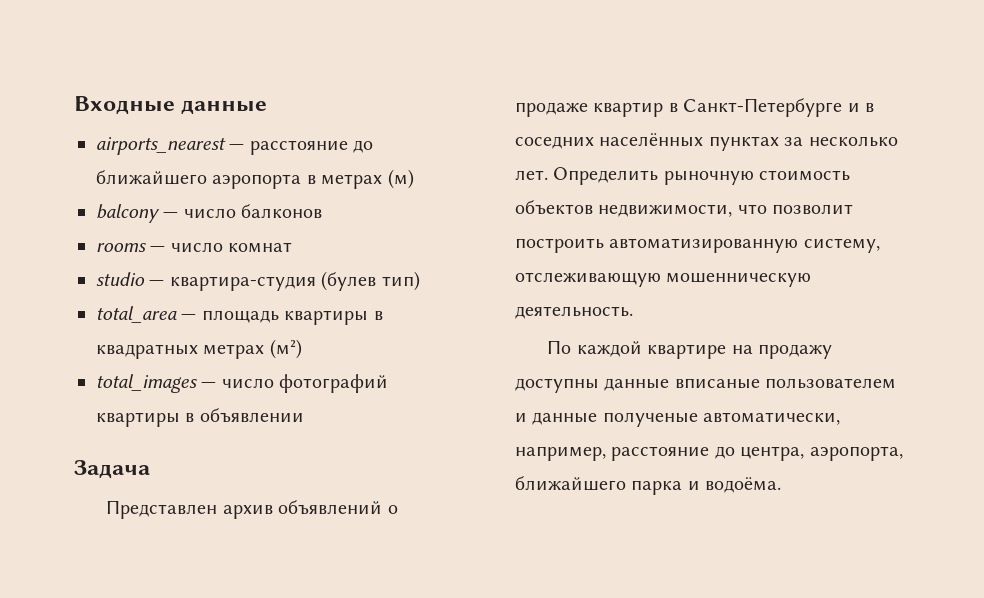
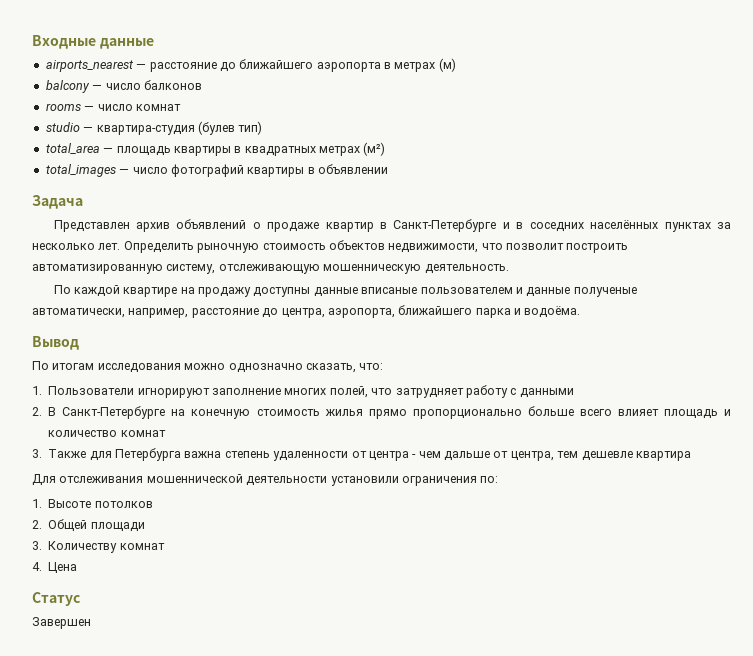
(782, 485) none -> [32,336,79,350] [32,361,384,373] [32,385,574,398] [32,406,731,419] [48,430,166,437] [32,448,691,461] [32,474,499,486] [32,499,153,508] [32,519,145,532] [32,541,165,553] [32,562,78,573] [32,592,80,606] [32,617,91,629] // Вывод // По итогам исследования можно однозначно сказать, что: // 1. Пользователи игнорируют заполнение многих полей, что затрудняет работу с данными // 2. В Санкт-Петербурге на конечную стоимость жилья прямо пропорционально больше всего влияет площадь и количество комнат // 3. Также для Петербурга важна степень удаленности от центра - чем дальше от центра, тем дешевле квартира // Для отслеживания мошеннической деятельности установили ограничения по: // 1. Высоте потолков // 2. Общей площади // 3. Количеству комнат // 4. Цена // Статус // Завершен

